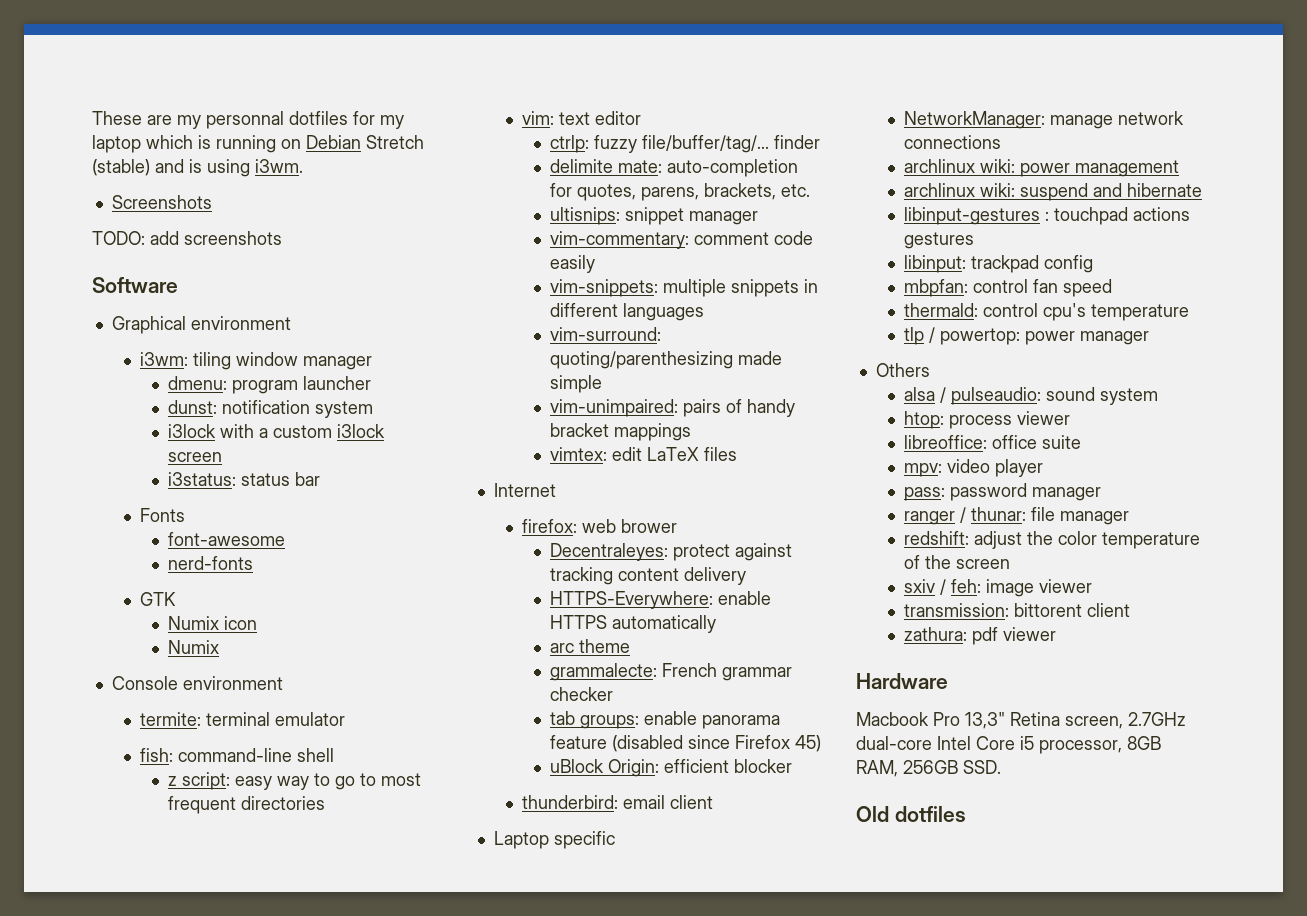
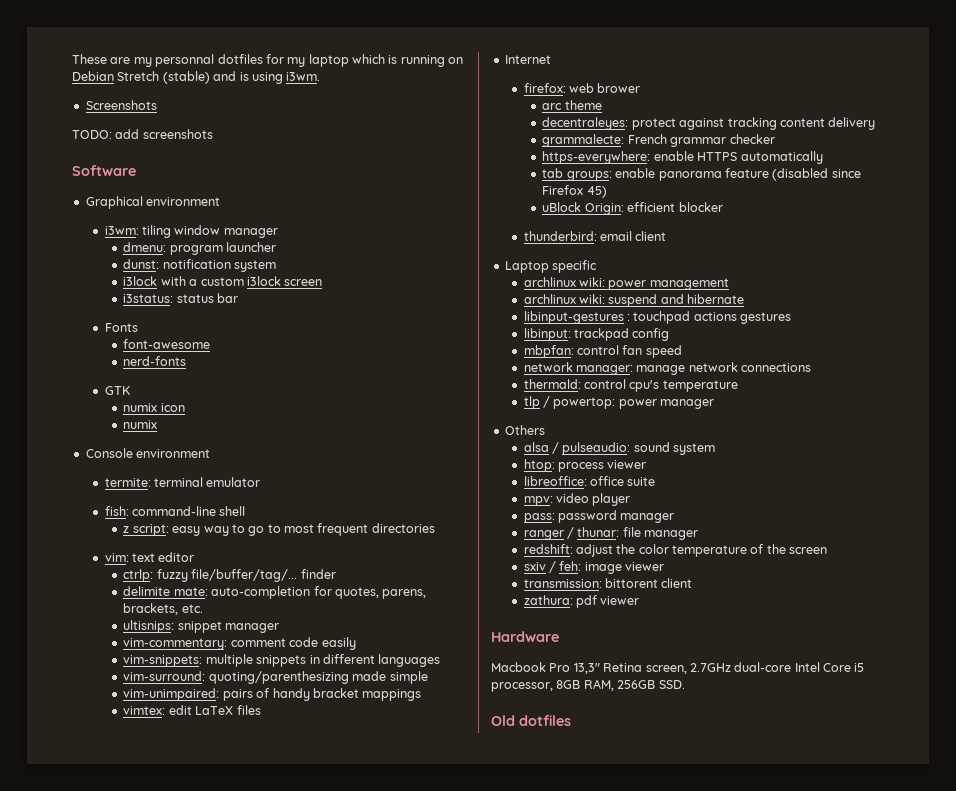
[167,616,219,630] Numix -> [123,403,158,412] numix
[167,640,219,654] Numix -> [123,420,158,429] numix
[549,543,668,561] Decentraleyes: -> [542,100,602,110] [542,117,629,130] arc theme // decentraleyes:
[549,591,771,609] [549,615,716,633] [549,639,630,653] // HTTPS-Everywhere: enable HTTPS automatically // arc theme -> (876, 123) none
(613, 694) none -> [542,151,823,164] // https-everywhere: enable HTTPS automatically
[903,111,1184,129] [903,135,1001,149] // NetworkManager: manage network connections -> (598, 266) none
(1112, 288) none -> [523,362,812,375] // network manager: manage network connections

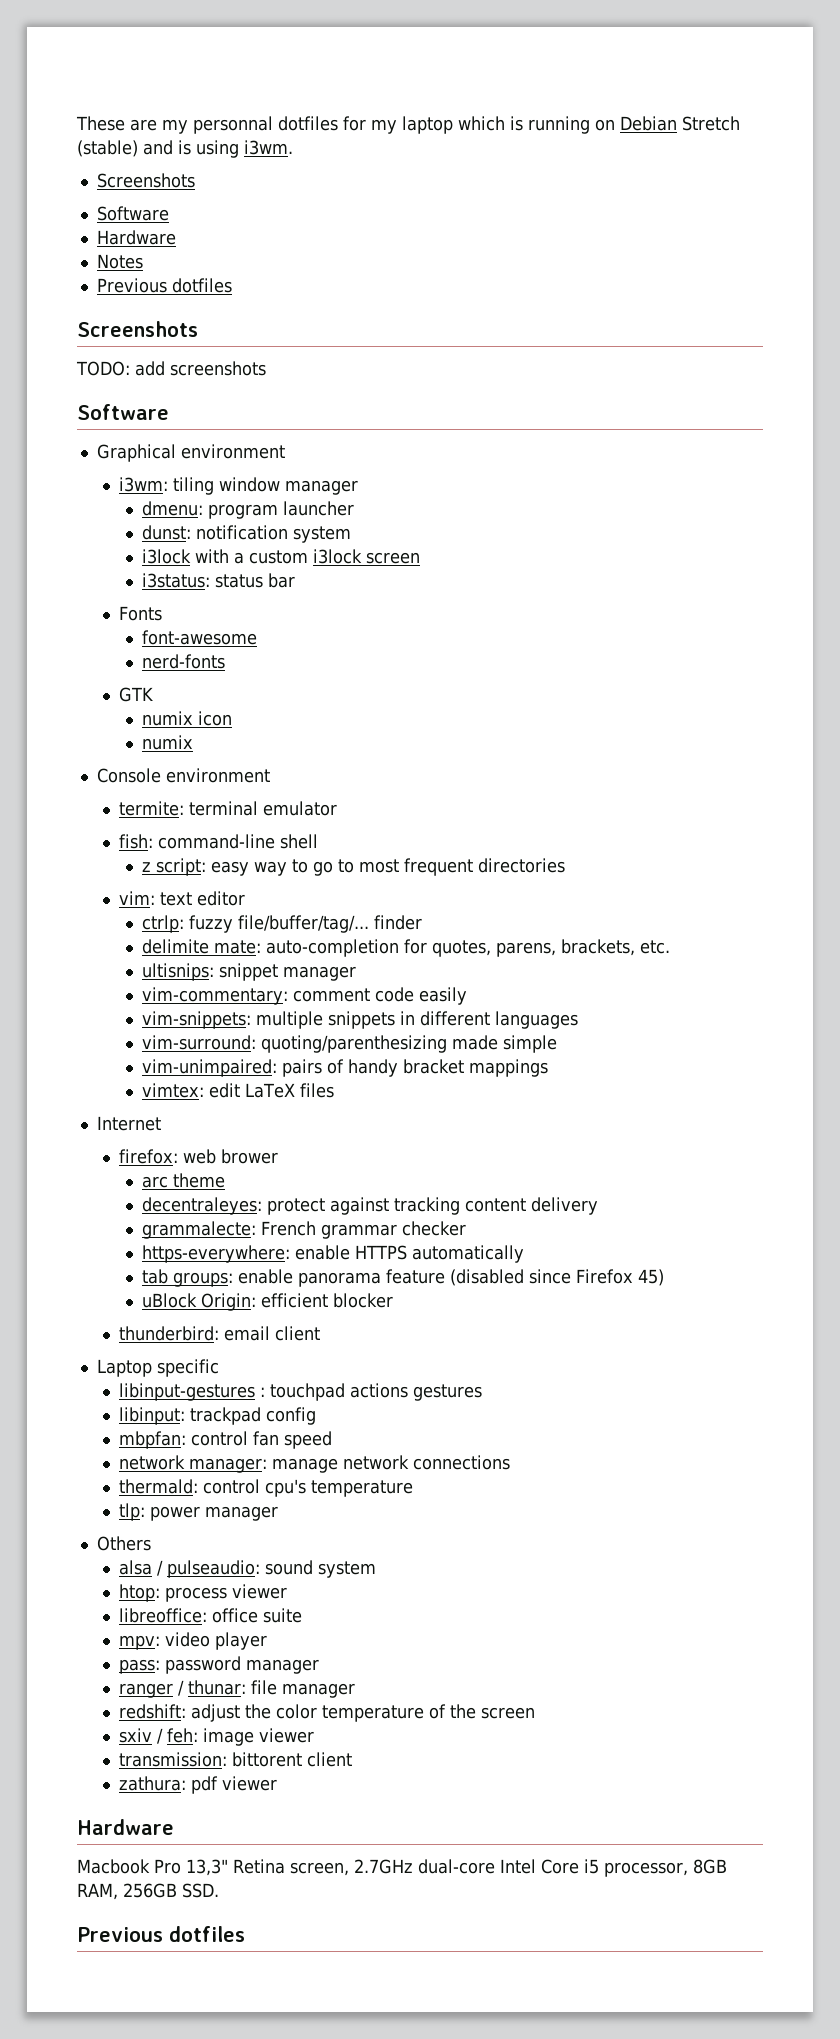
(157, 105) none -> [96,206,169,221] [96,230,176,245] [96,254,143,269] [96,278,232,293] [77,321,198,337] // Software // Hardware // Notes // Previous dotfiles // Screenshots
[523,277,729,290] [523,294,745,307] // archlinux wiki: power management // archlinux wiki: suspend and hibernate -> (219, 1368) none
[523,396,616,409] tlp / powertop: -> [119,1503,146,1521] tlp:
[491,715,515,726] Old -> [77,1927,163,1942] Previous

